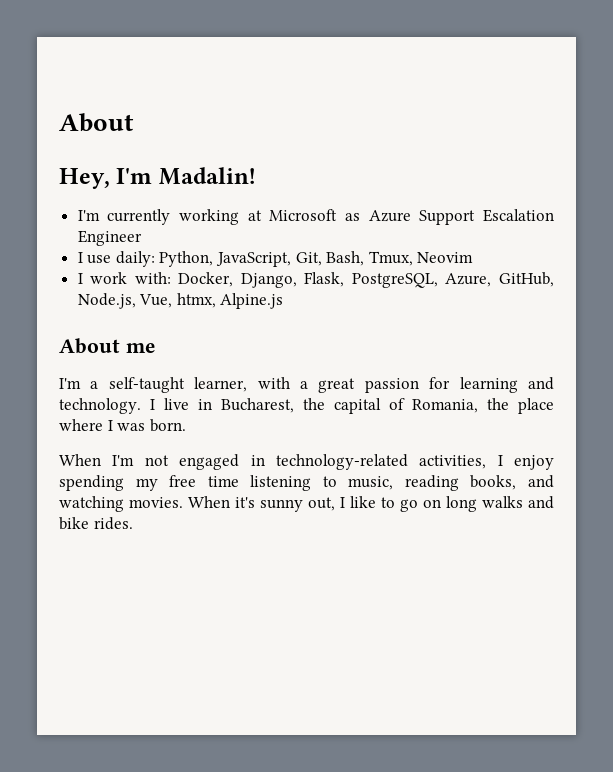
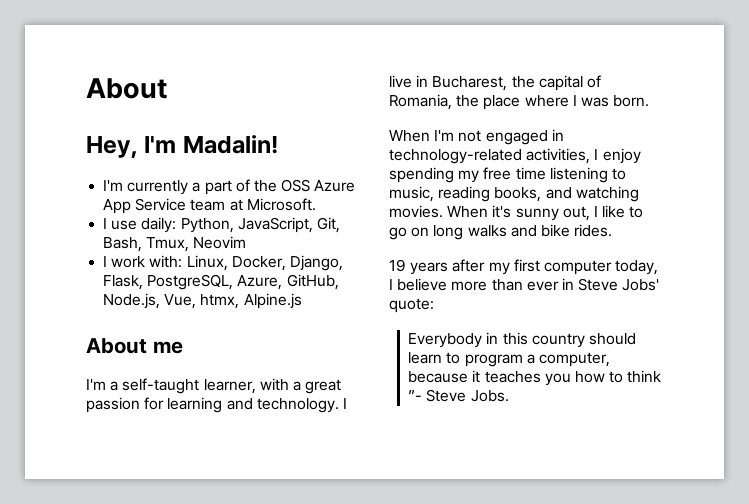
[179,209,554,225] [77,230,142,246] working at Microsoft as Azure Support Escalation Engineer -> [192,179,356,195] [103,198,316,214] a part of the OSS Azure App Service team at Microsoft.
(171, 278) none -> [186,255,228,271] Linux,
(133, 523) none -> [389,259,659,275] [389,278,660,291] [389,298,434,313] [408,332,637,348] [408,352,611,367] [408,370,662,386] [408,389,509,402] // 19 years after my first computer today, I believe more than ever in Steve Jobs' quote: // Everybody in this country should learn to program a computer, because it teaches you how to think ”- Steve Jobs.

